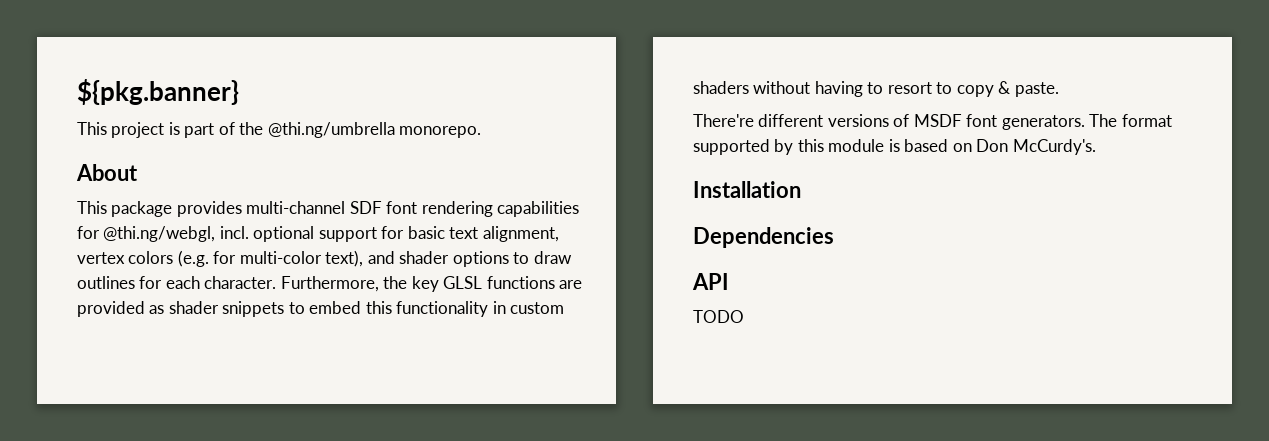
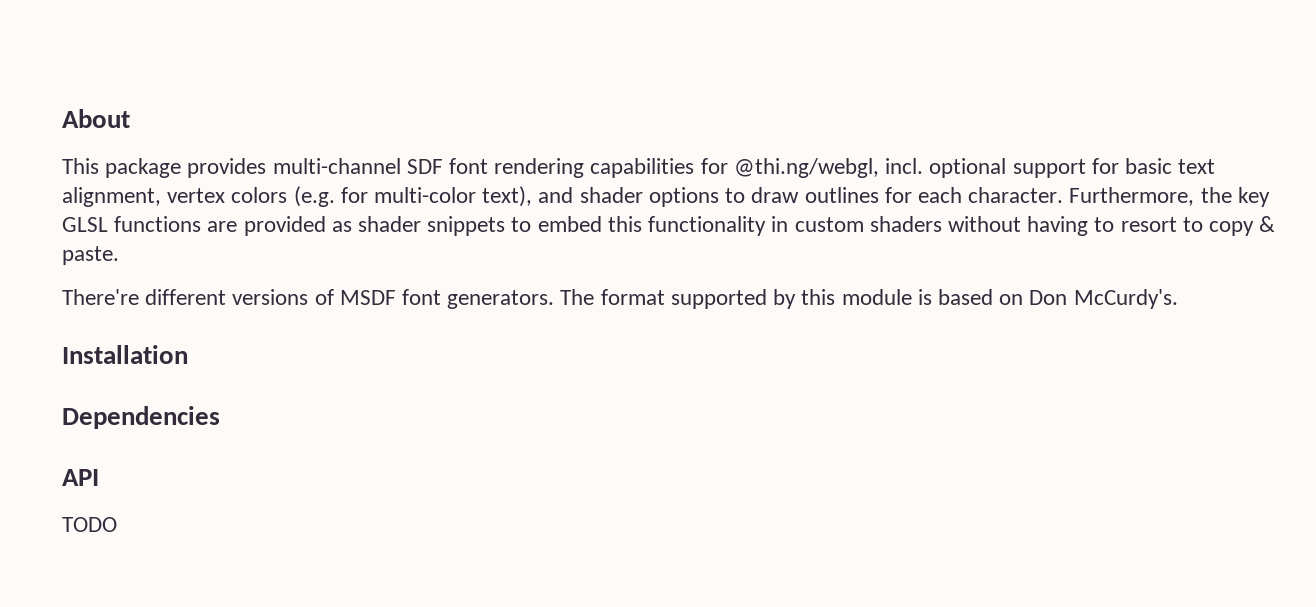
[77,79,239,105] [77,122,482,138] ${pkg.banner} // This project is part of the @thi.ng/umbrella monorepo. // -> (62, 118) none

